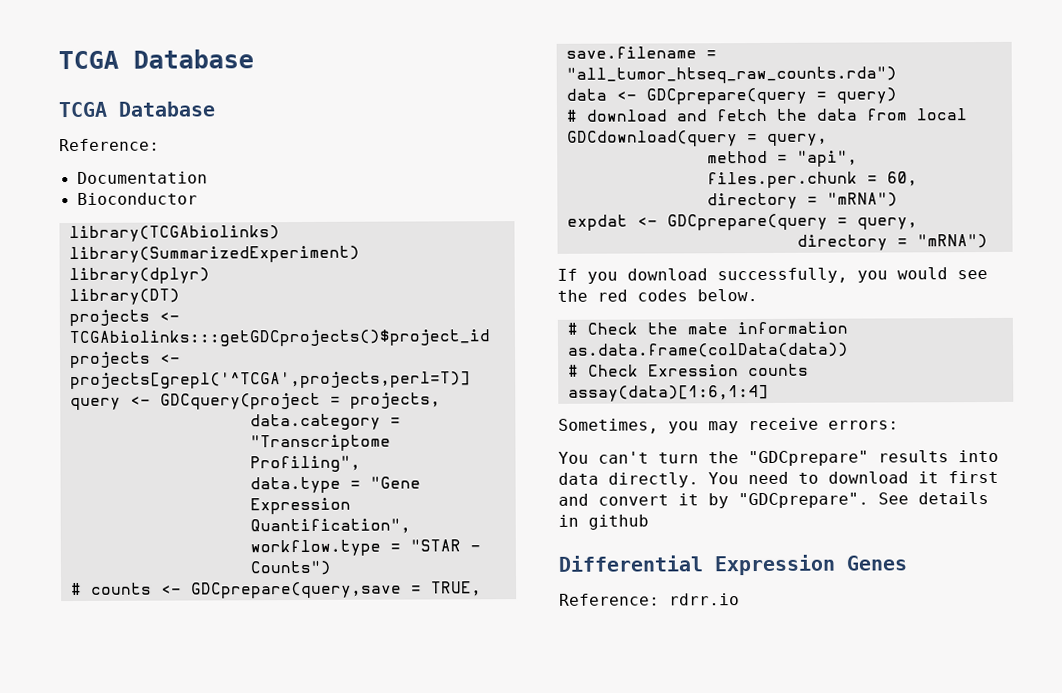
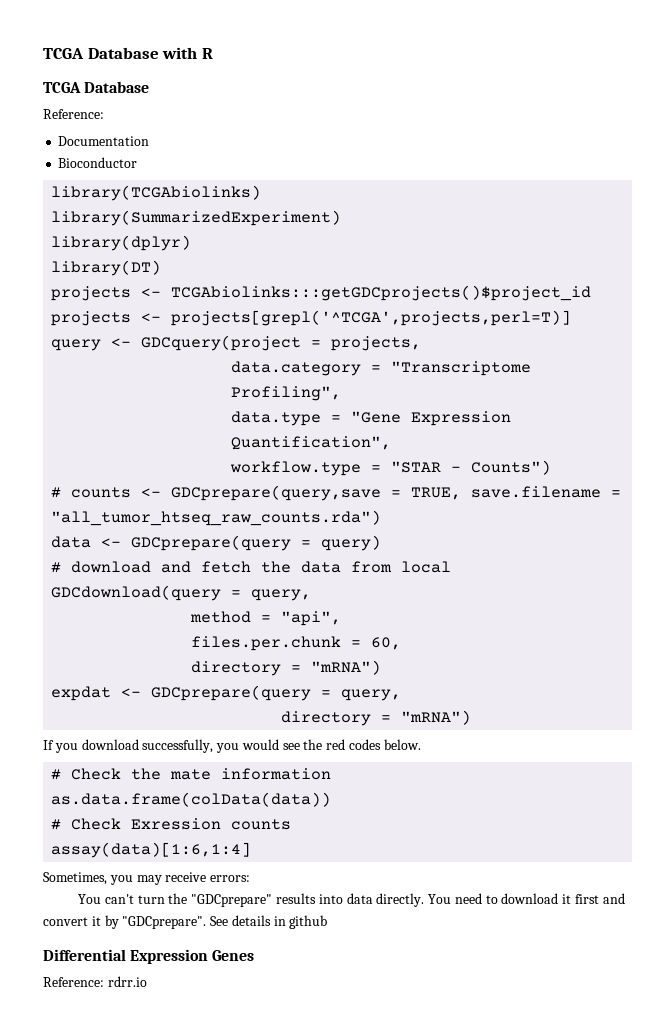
[58,49,254,70] TCGA Database -> [43,47,213,59] TCGA Database with R

